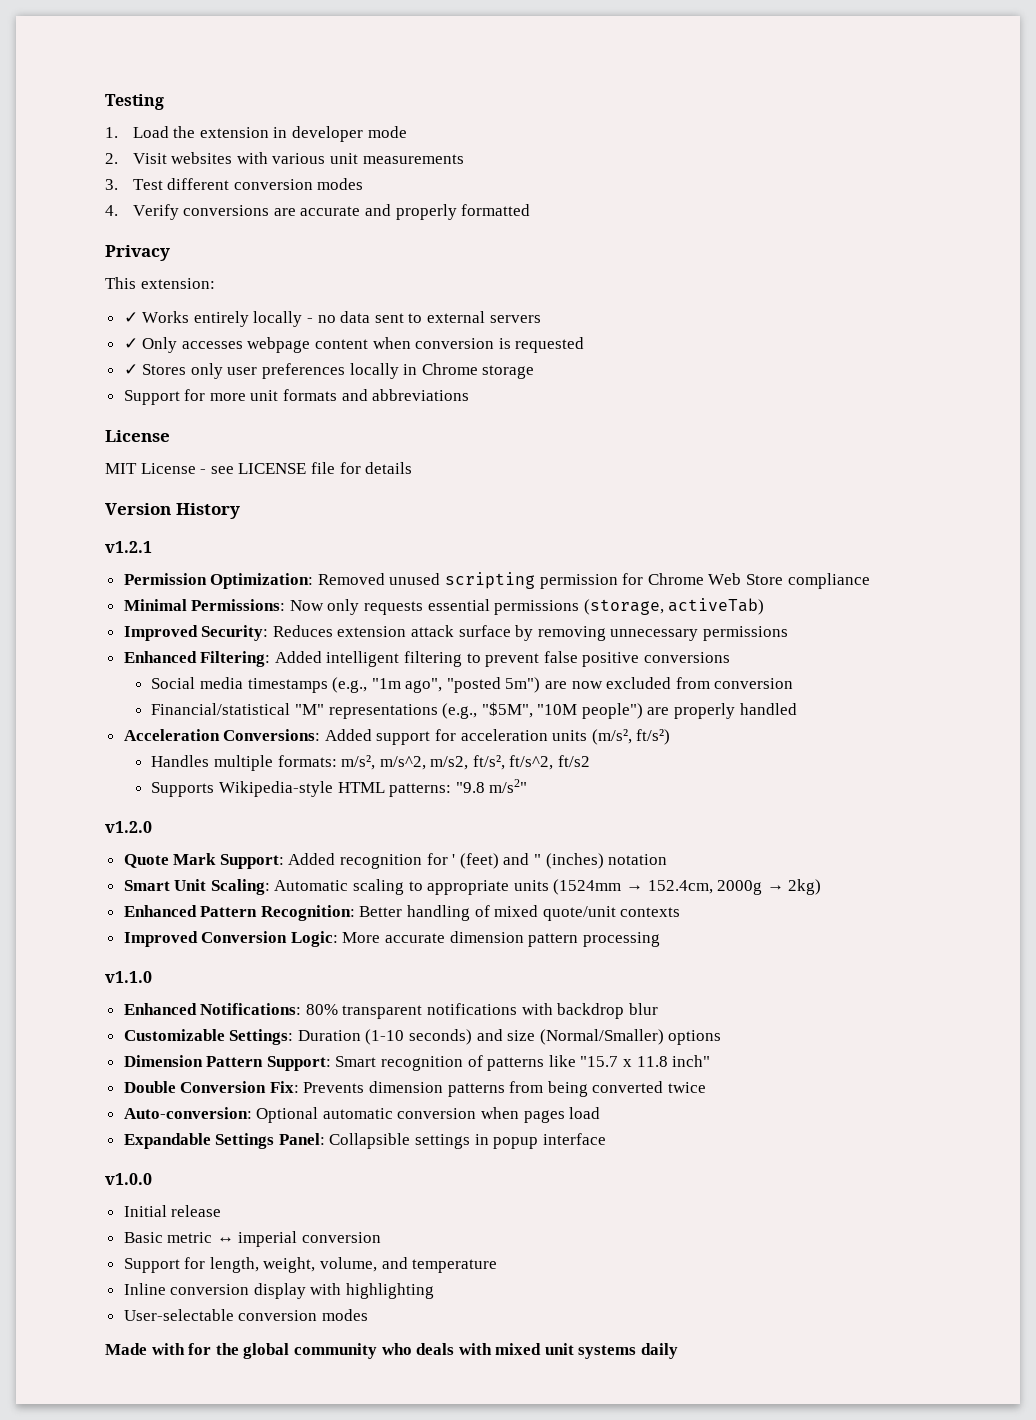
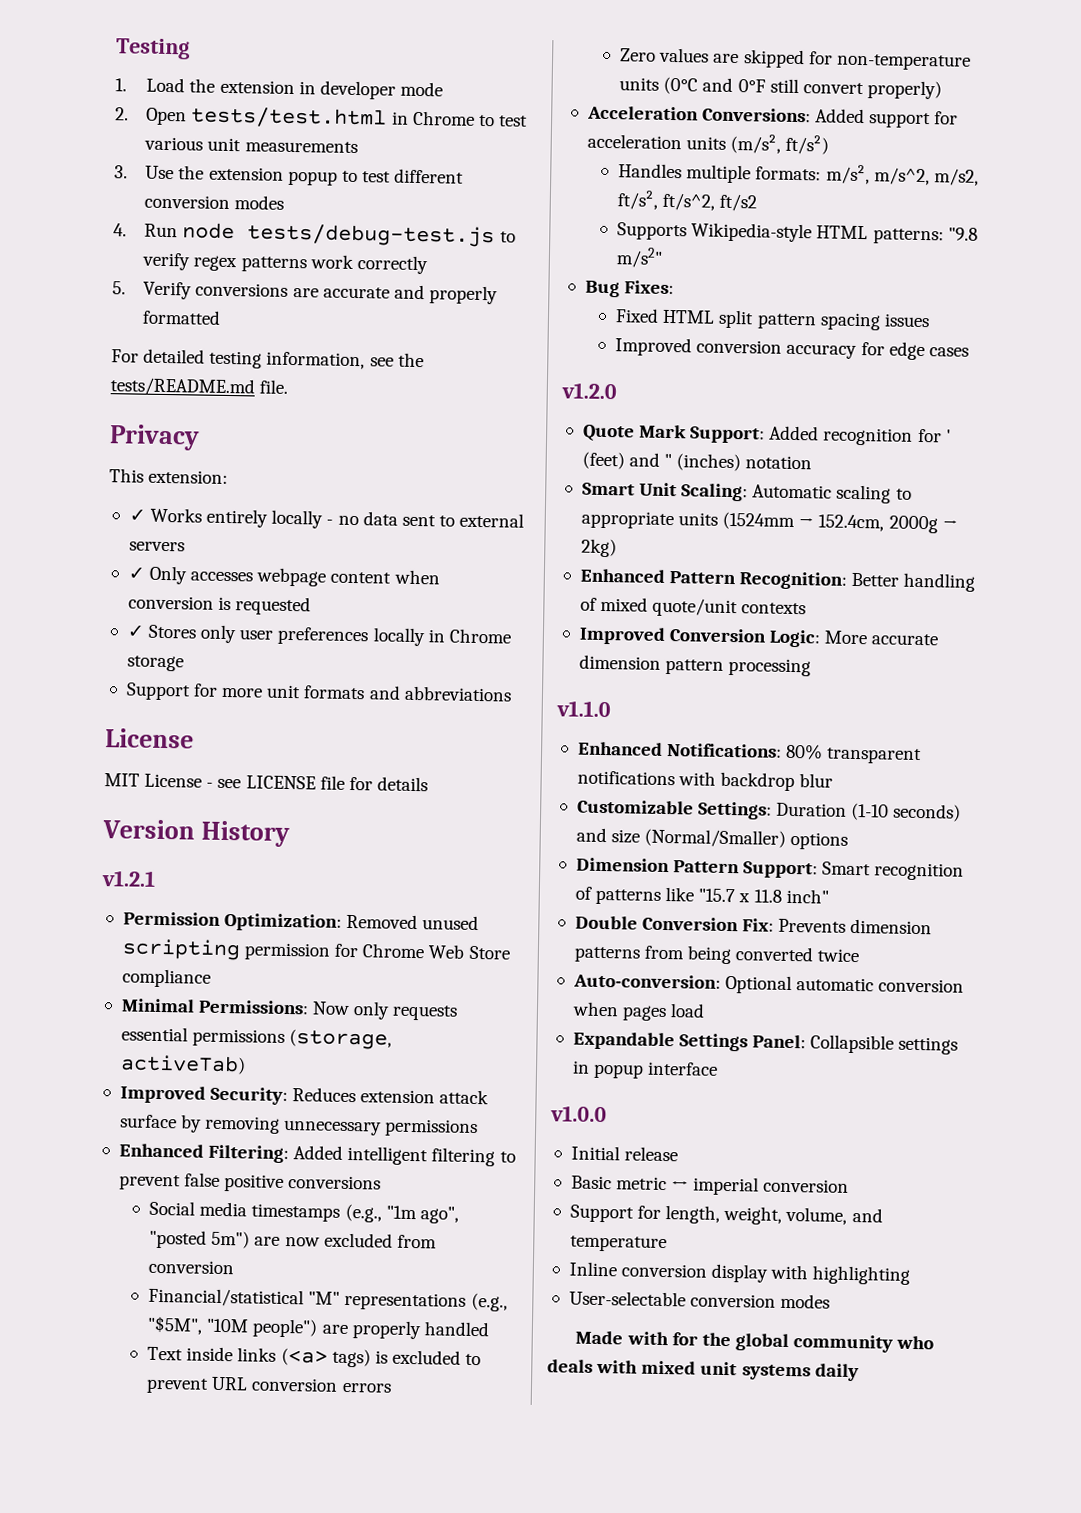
[132,152,464,164] [105,178,364,190] [105,205,118,216] Visit websites with various unit measurements // 3. Test different conversion modes // 4. -> [145,106,528,129] [144,136,358,154] [114,165,465,186] [144,194,285,210] [113,222,516,248] [142,252,428,275] [112,281,126,295] Open tests/test.html in Chrome to test various unit measurements // 3. Use the extension popup to test different conversion modes // 4. Run node tests/debug-test.js to verify regex patterns work correctly // 5.
(531, 210) none -> [111,348,424,370] [110,377,289,397] // For detailed testing information, see the tests/README.md file.
(797, 709) none -> [147,1346,482,1368] [146,1376,392,1394] [620,47,971,71] [619,76,942,100] // Text inside links (<a> tags) is excluded to prevent URL conversion errors // Zero values are skipped for non-temperature units (0°C and 0°F still convert properly)
(528, 786) none -> [584,280,675,298] [615,308,930,331] [615,337,969,361] // Bug Fixes: // Fixed HTML split pattern spacing issues // Improved conversion accuracy for edge cases

